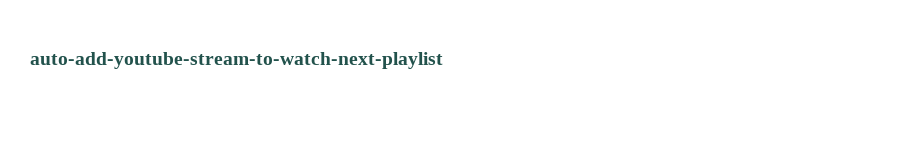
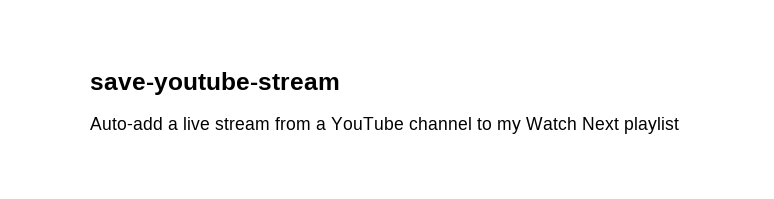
[30,52,443,69] auto-add-youtube-stream-to-watch-next-playlist -> [90,72,340,95] [90,117,679,134] save-youtube-stream // Auto-add a live stream from a YouTube channel to my Watch Next playlist

